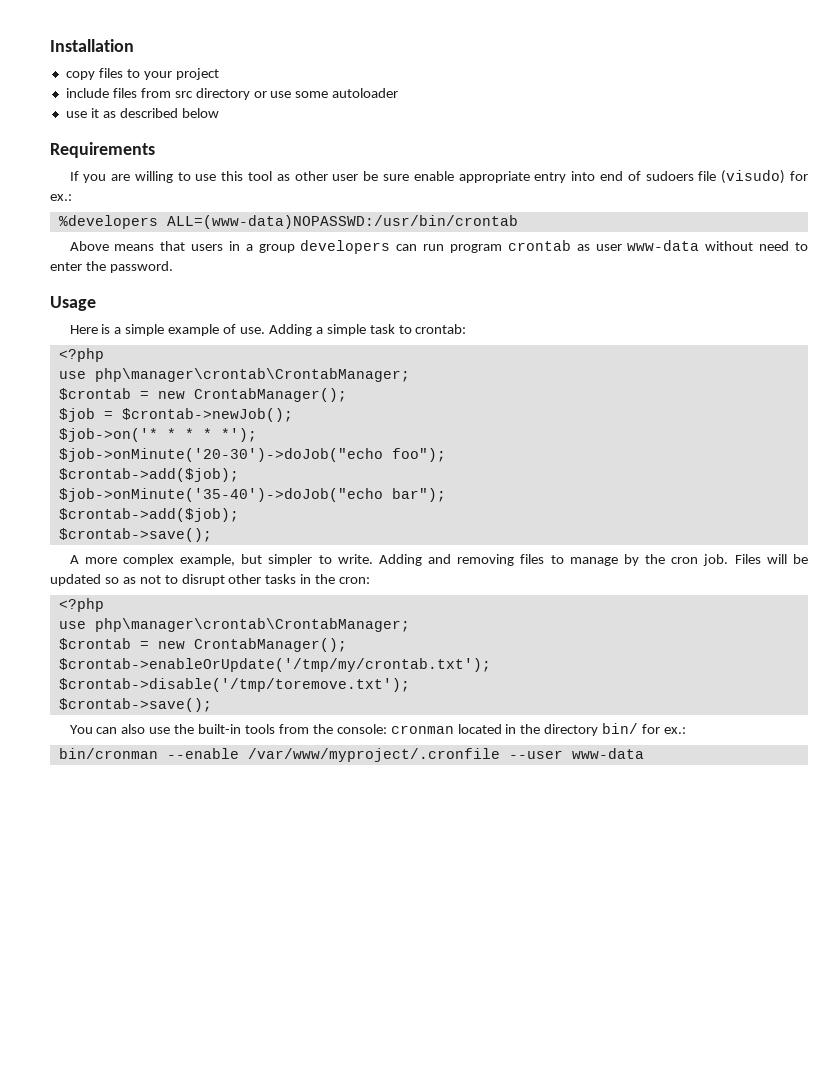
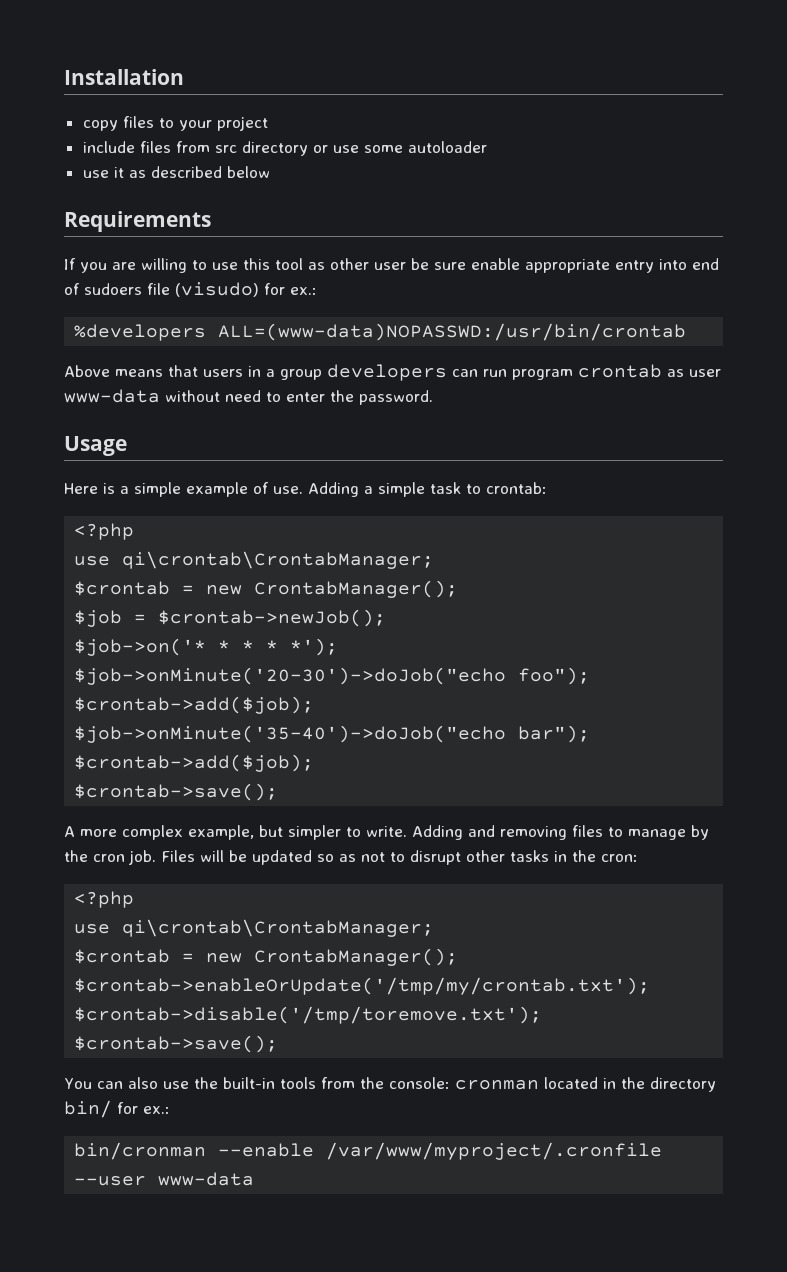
[94,368,410,382] php\manager\crontab\CrontabManager; -> [122,551,435,569] qi\crontab\CrontabManager;
[94,618,410,632] php\manager\crontab\CrontabManager; -> [122,919,435,937] qi\crontab\CrontabManager;

